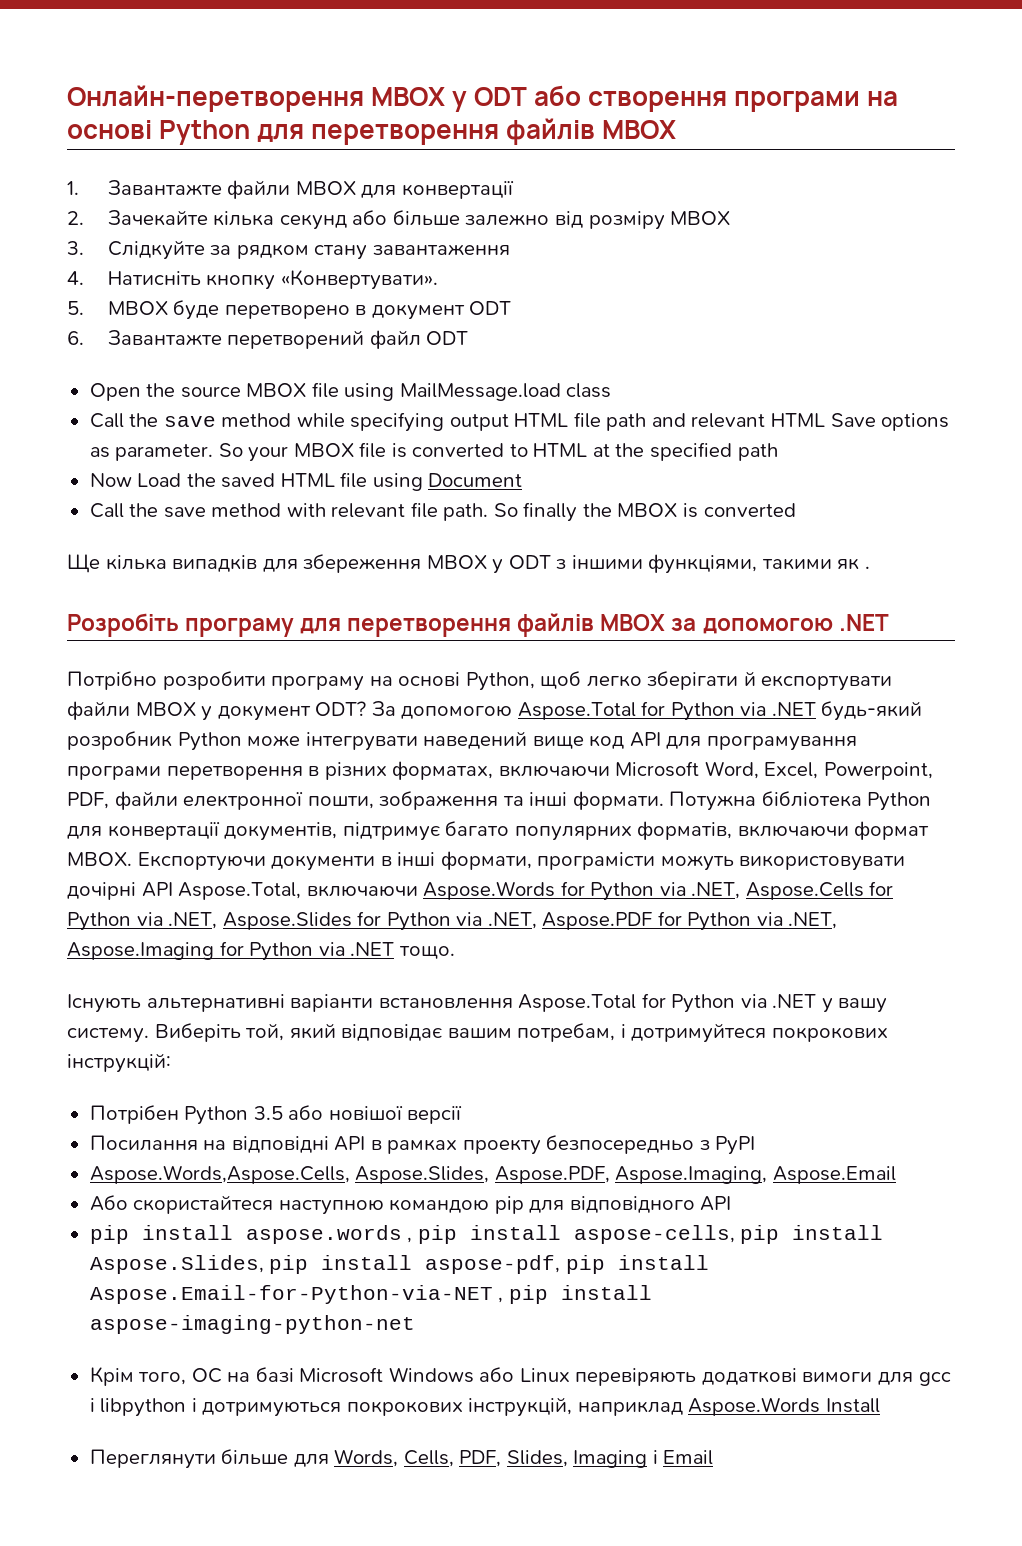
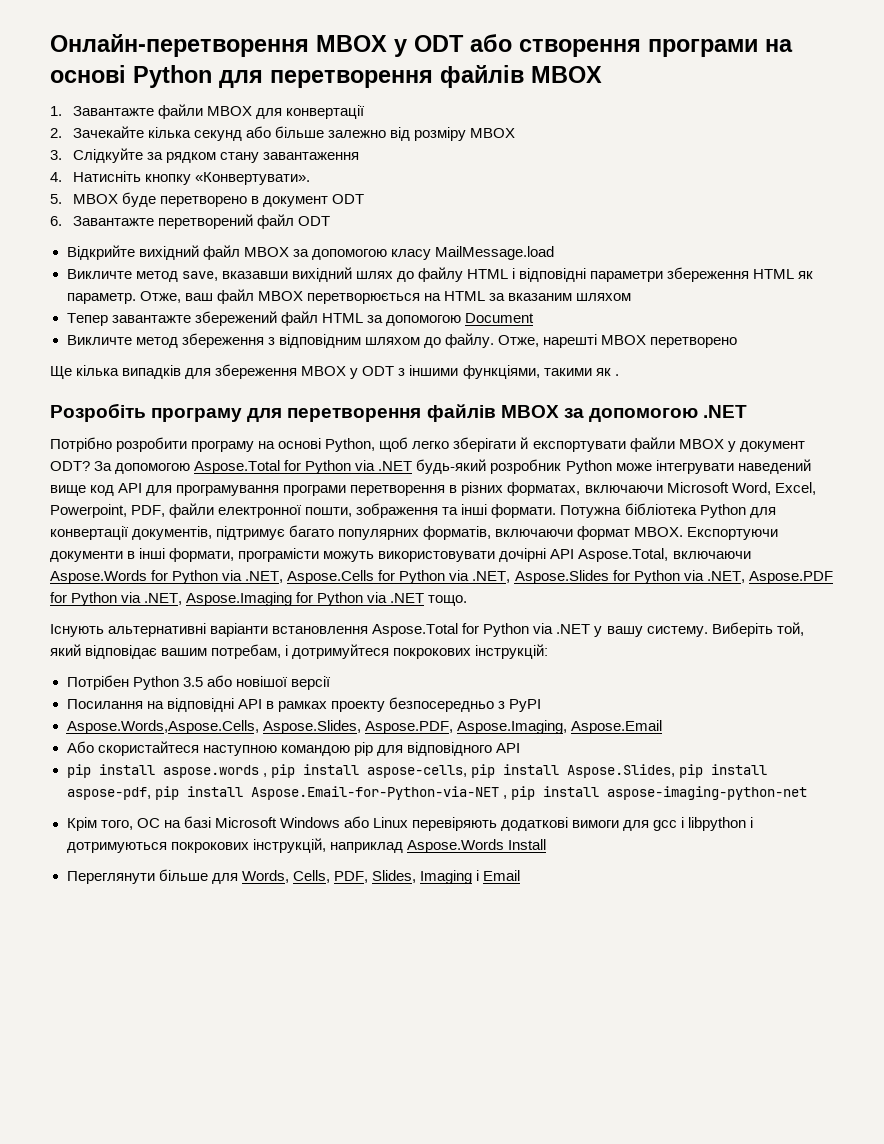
[89,382,612,401] [89,412,950,432] [89,442,778,462] [89,472,523,491] [89,502,796,522] Open the source MBOX file using MailMessage.load class // Call the save method while specifying output HTML file path and relevant HTML Save options as parameter. So your MBOX file is converted to HTML at the specified path // Now Load the saved HTML file using Document // Call the save method with relevant file path. So finally the MBOX is converted -> [66,245,554,260] [66,267,814,282] [66,289,631,304] [66,311,534,326] [66,333,738,348] Відкрийте вихідний файл MBOX за допомогою класу MailMessage.load // Викличте метод save, вказавши вихідний шлях до файлу HTML і відповідні параметри збереження HTML як параметр. Отже, ваш файл MBOX перетворюється на HTML за вказаним шляхом // Тепер завантажте збережений файл HTML за допомогою Document // Викличте метод збереження з відповідним шляхом до файлу. Отже, нарешті MBOX перетворено

